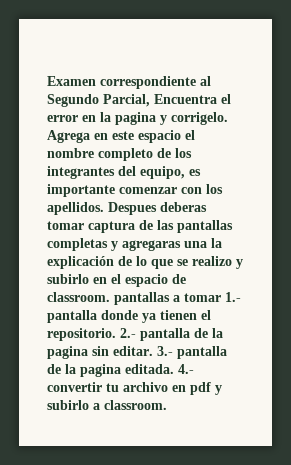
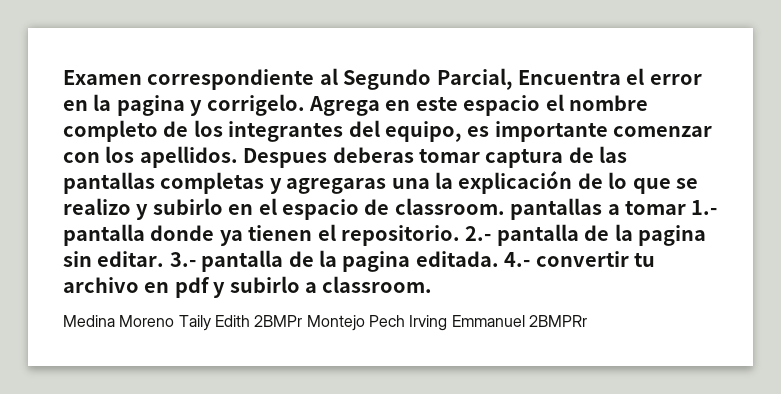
(167, 405) none -> [63,315,587,331] // Medina Moreno Taily Edith 2BMPr Montejo Pech Irving Emmanuel 2BMPRr

